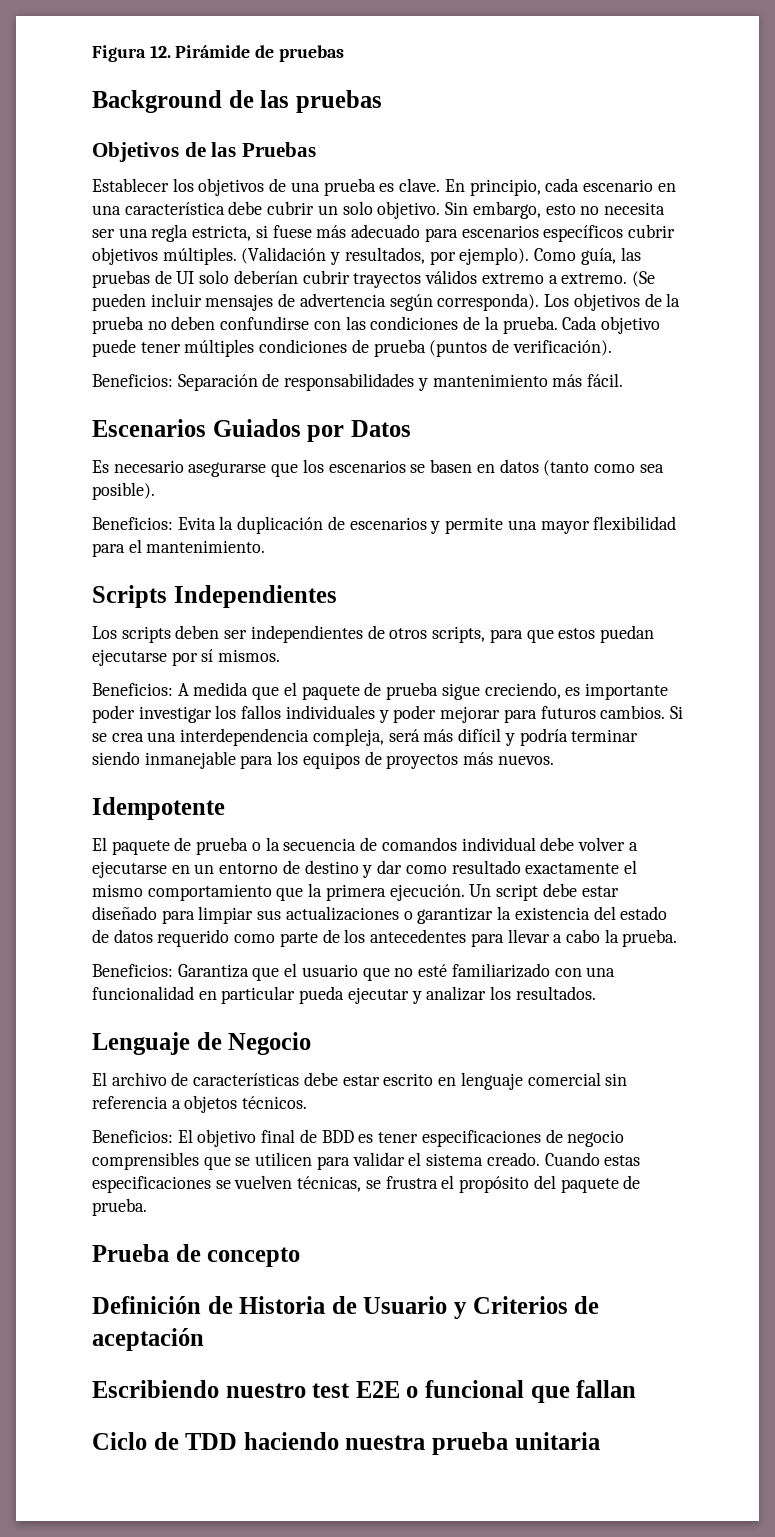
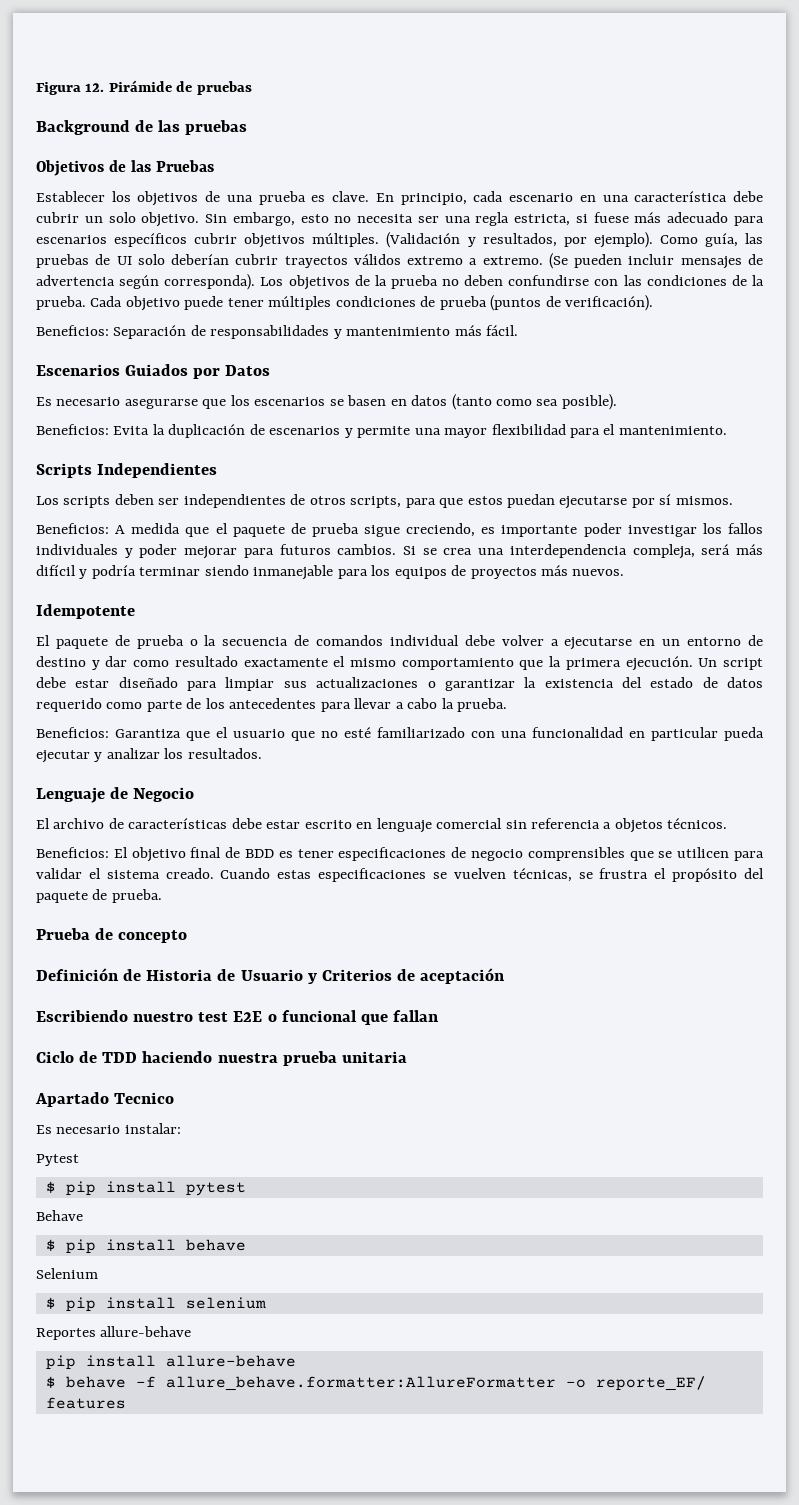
(600, 1441) none -> [35,1092,175,1107] [36,1123,181,1134] [36,1154,79,1166] [45,1181,246,1196] [36,1210,83,1221] [45,1239,246,1254] [36,1268,98,1279] [45,1297,266,1312] [36,1326,192,1340] [45,1355,296,1370] [45,1376,706,1391] [45,1397,126,1409] // Apartado Tecnico // Es necesario instalar: // Pytest // $ pip install pytest // Behave // $ pip install behave // Selenium // $ pip install selenium // Reportes allure-behave // pip install allure-behave // $ behave -f allure_behave.formatter:AllureFormatter -o reporte_EF/ features

